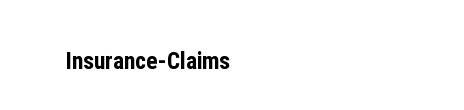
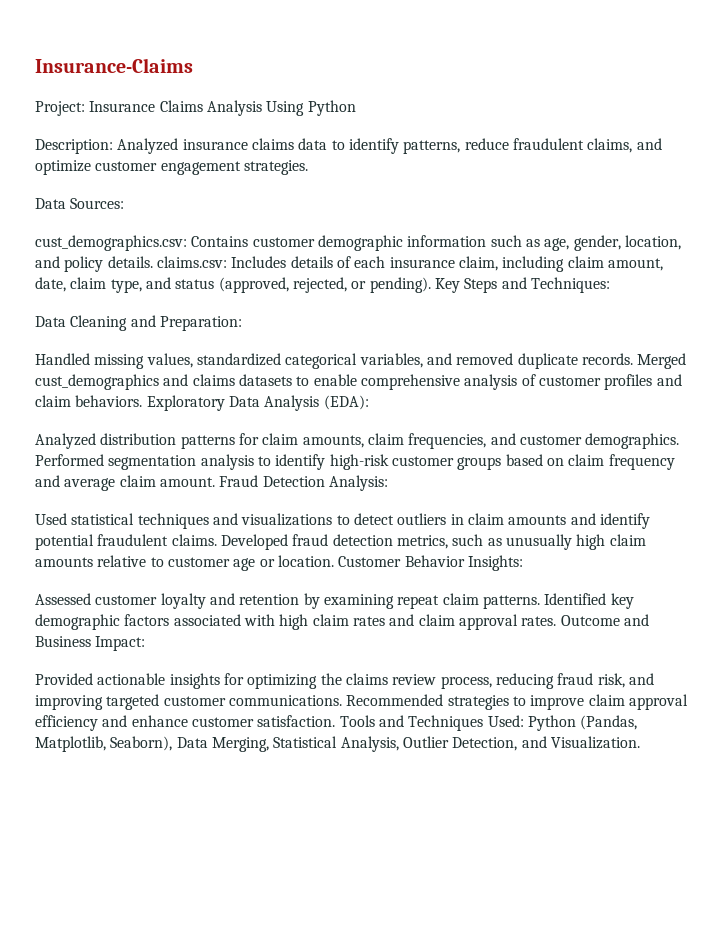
(230, 60) none -> [35,100,356,116] [35,138,662,154] [35,160,308,175] [35,198,125,209] [35,235,681,251] [35,256,663,272] [35,277,610,293] [35,315,242,331] [35,353,687,369] [35,374,682,390] [35,395,369,411] [35,433,680,449] [35,454,675,470] [35,475,388,491] [35,513,650,529] [35,534,646,550] [35,555,523,571] [35,593,634,609] [35,614,649,630] [35,636,146,651] [35,673,654,689] [35,694,688,710] [35,715,638,731] [35,736,640,752] // Project: Insurance Claims Analysis Using Python // Description: Analyzed insurance claims data to identify patterns, reduce fraudulent claims, and optimize customer engagement strategies. // Data Sources: // cust_demographics.csv: Contains customer demographic information such as age, gender, location, and policy details. claims.csv: Includes details of each insurance claim, including claim amount, date, claim type, and status (approved, rejected, or pending). Key Steps and Techniques: // Data Cleaning and Preparation: // Handled missing values, standardized categorical variables, and removed duplicate records. Merged cust_demographics and claims datasets to enable comprehensive analysis of customer profiles and claim behaviors. Exploratory Data Analysis (EDA): // Analyzed distribution patterns for claim amounts, claim frequencies, and customer demographics. Performed segmentation analysis to identify high-risk customer groups based on claim frequency and average claim amount. Fraud Detection Analysis: // Used statistical techniques and visualizations to detect outliers in claim amounts and identify potential fraudulent claims. Developed fraud detection metrics, such as unusually high claim amounts relative to customer age or location. Customer Behavior Insights: // Assessed customer loyalty and retention by examining repeat claim patterns. Identified key demographic factors associated with high claim rates and claim approval rates. Outcome and Business Impact: // Provided actionable insights for optimizing the claims review process, reducing fraud risk, and improving targeted customer communications. Recommended strategies to improve claim approval efficiency and enhance customer satisfaction. Tools and Techniques Used: Python (Pandas, Matplotlib, Seaborn), Data Merging, Statistical Analysis, Outlier Detection, and Visualization.

